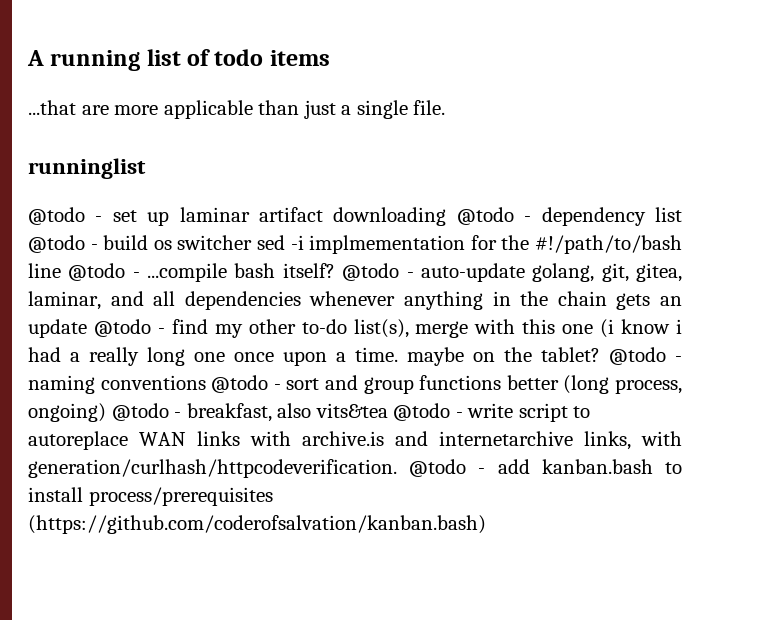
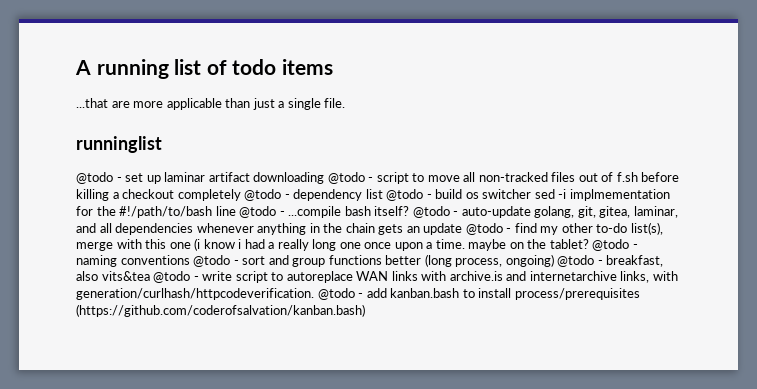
(532, 219) none -> [376,172,680,184] [76,189,290,201] script to move all non-tracked files out of f.sh before killing a checkout completely @todo -

